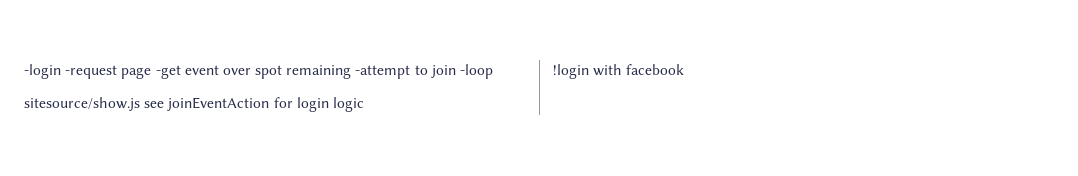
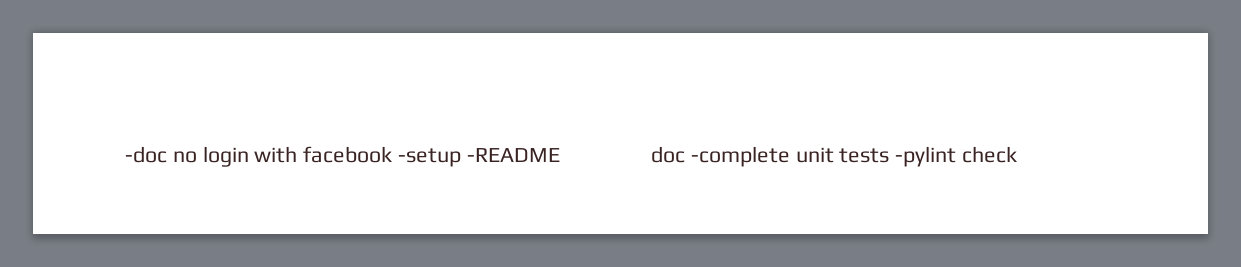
[24,64,494,79] [24,97,364,112] [553,64,685,79] -login -request page -get event over spot remaining -attempt to join -loop // sitesource/show.js see joinEventAction for login logic // !login with facebook -> [125,146,1018,167] -doc no login with facebook -setup -README doc -complete unit tests -pylint check

